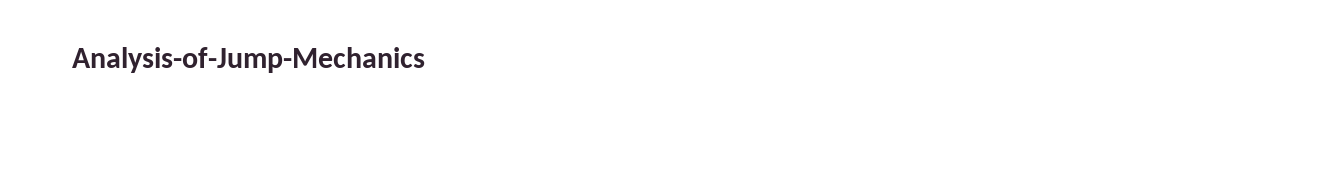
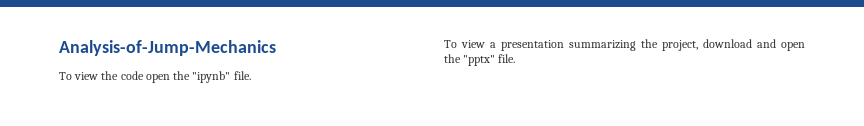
(425, 60) none -> [59,71,251,83] [444,39,805,51] [444,54,516,66] // To view the code open the "ipynb" file. // To view a presentation summarizing the project, download and open the "pptx" file.

